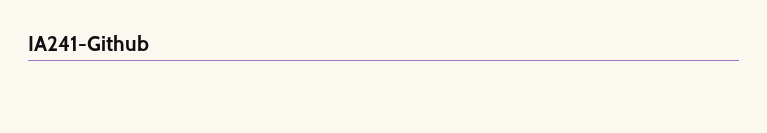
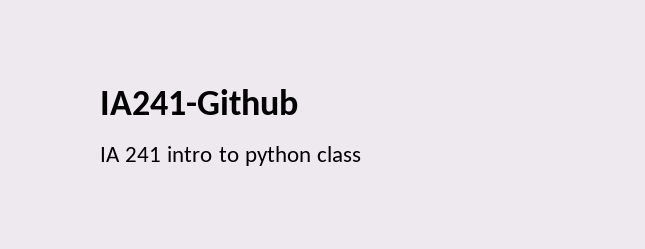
(149, 43) none -> [100,146,362,166] // IA 241 intro to python class

